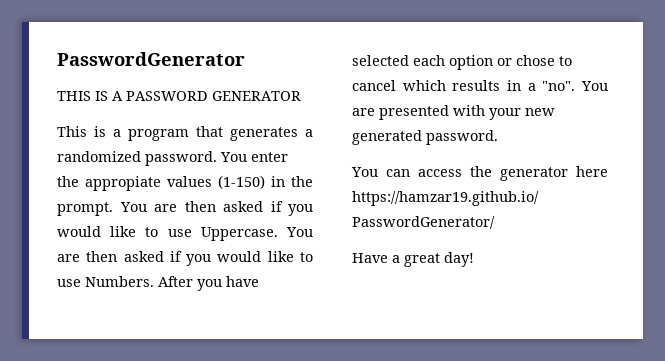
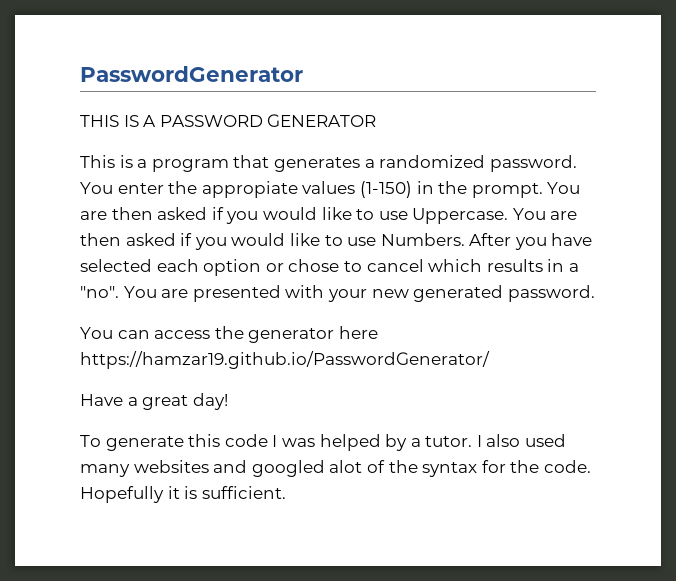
(474, 259) none -> [80,434,567,451] [80,460,591,477] [80,486,286,503] // To generate this code I was helped by a tutor. I also used many websites and googled alot of the syntax for the code. Hopefully it is sufficient.

